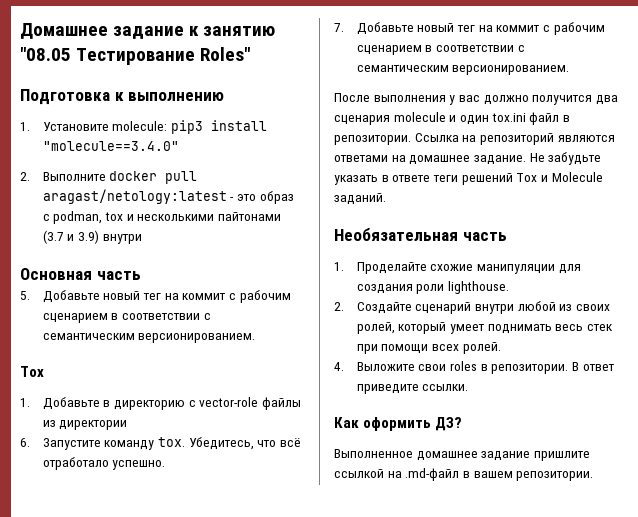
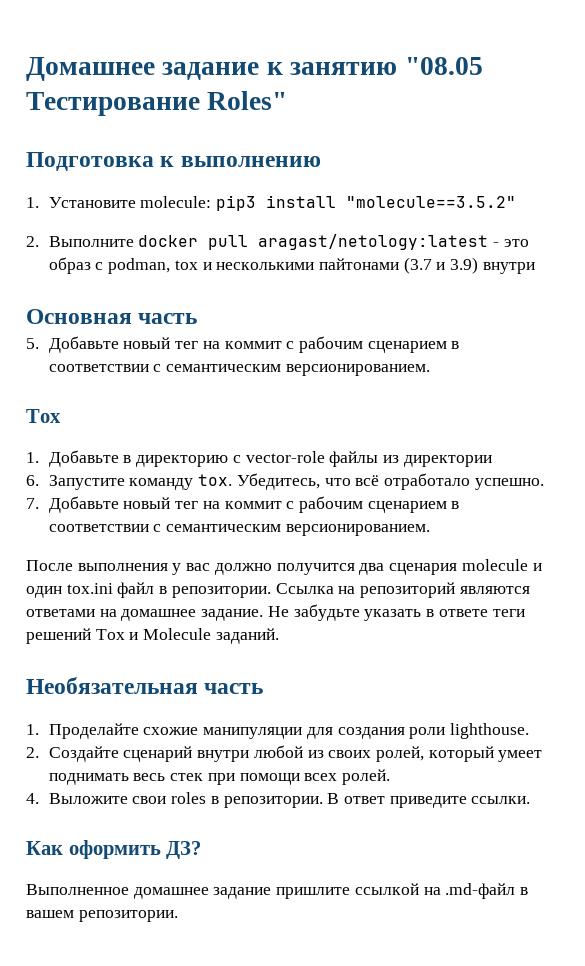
[42,141,179,151] "molecule==3.4.0" -> [346,196,517,208] "molecule==3.5.2"

